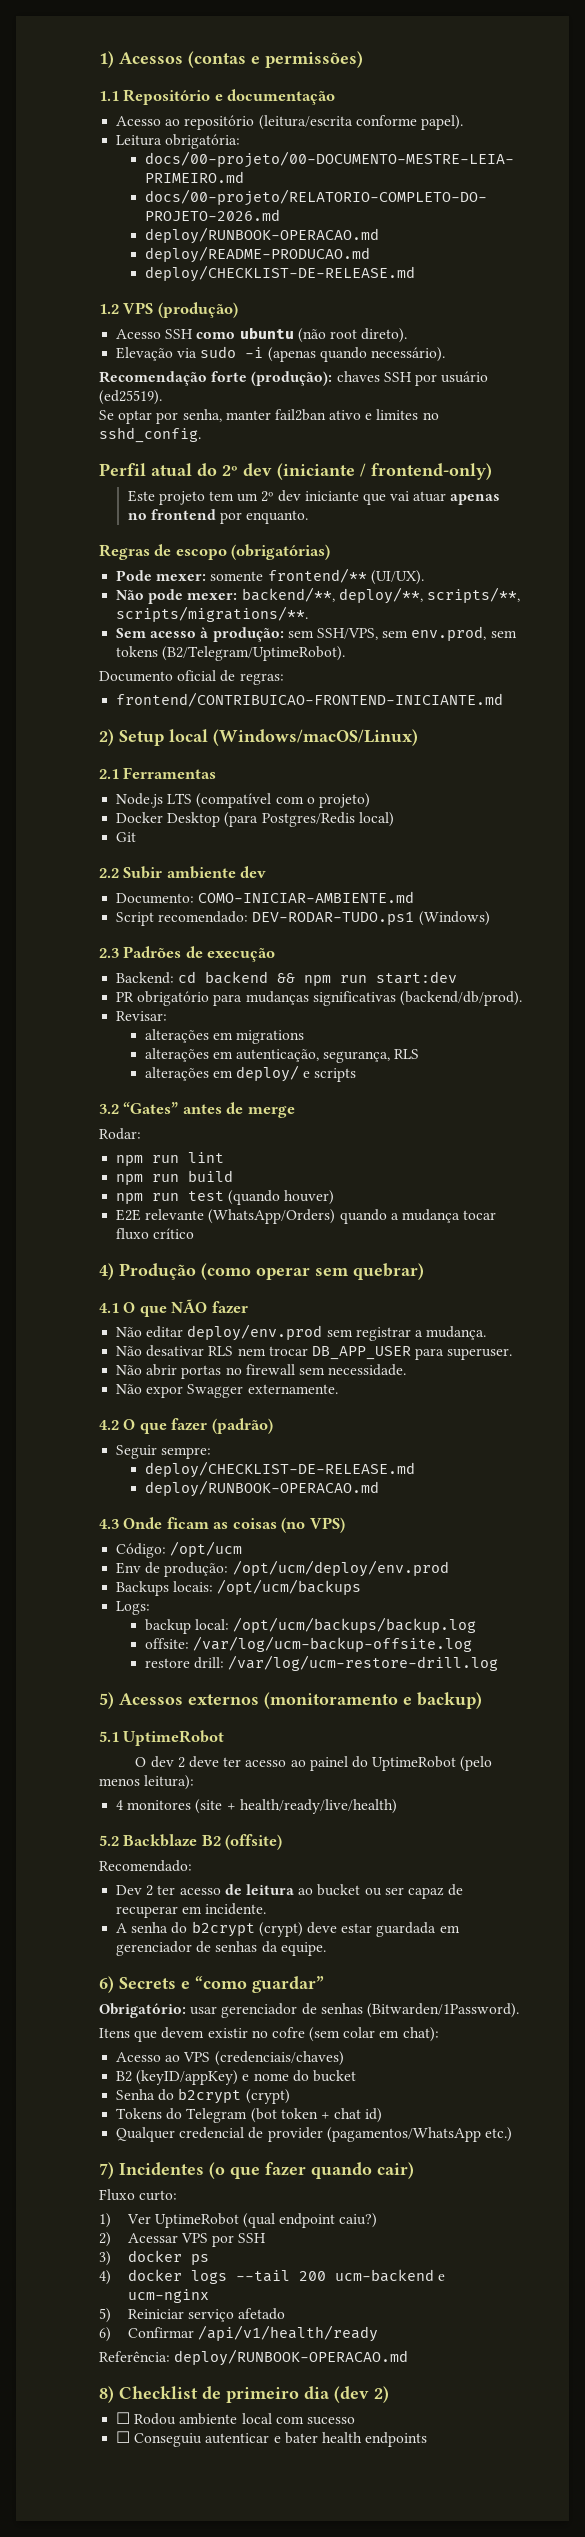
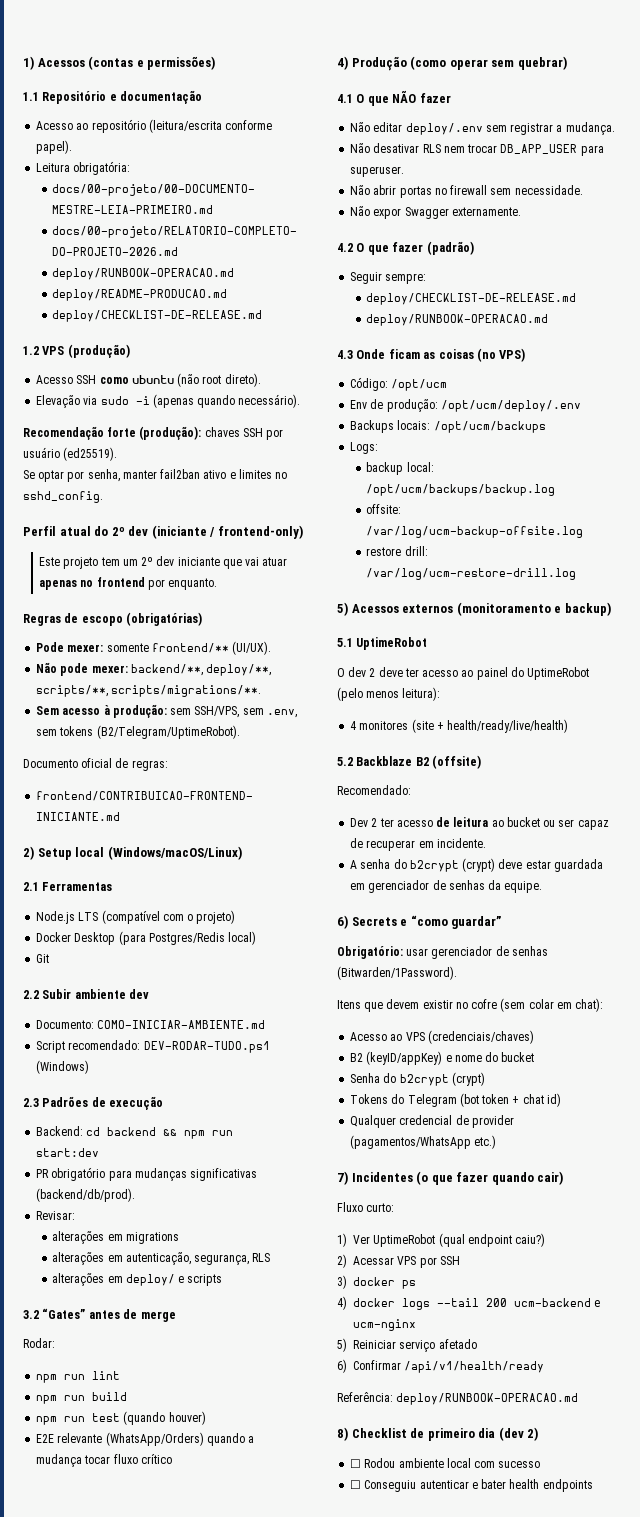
[411,626,487,641] env.prod, -> [266,709,297,718] .env,
[187,1324,323,1341] deploy/env.prod -> [405,123,483,135] deploy/.env
[232,1560,449,1577] /opt/ucm/deploy/env.prod -> [440,400,581,412] /opt/ucm/deploy/.env

